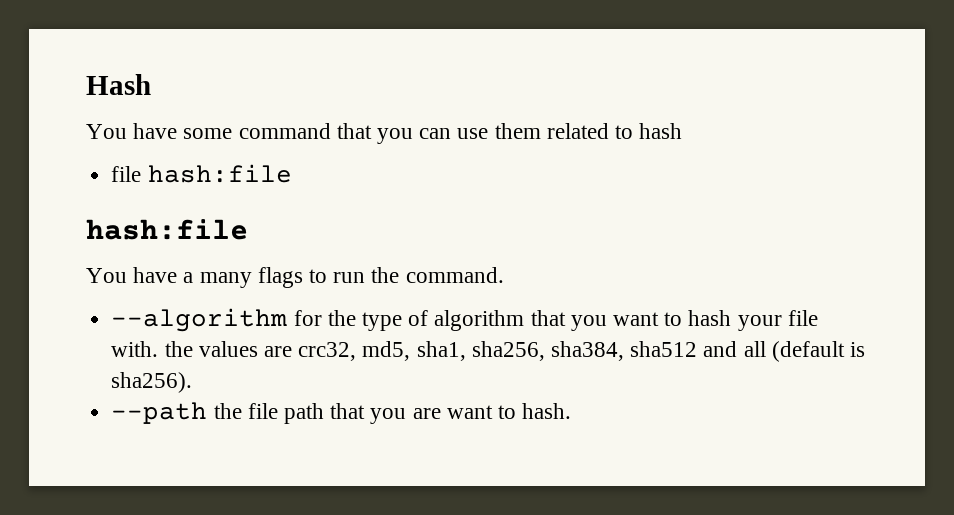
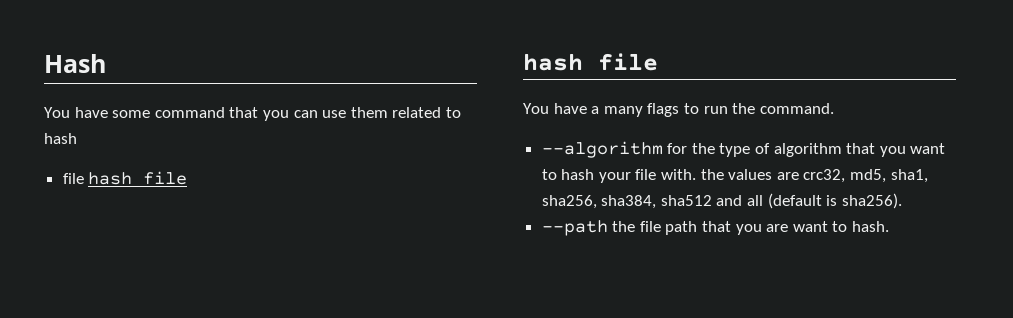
[147,164,292,183] [86,219,248,240] hash:file // hash:file -> [88,171,188,185] [523,53,658,71] hash file // hash file

